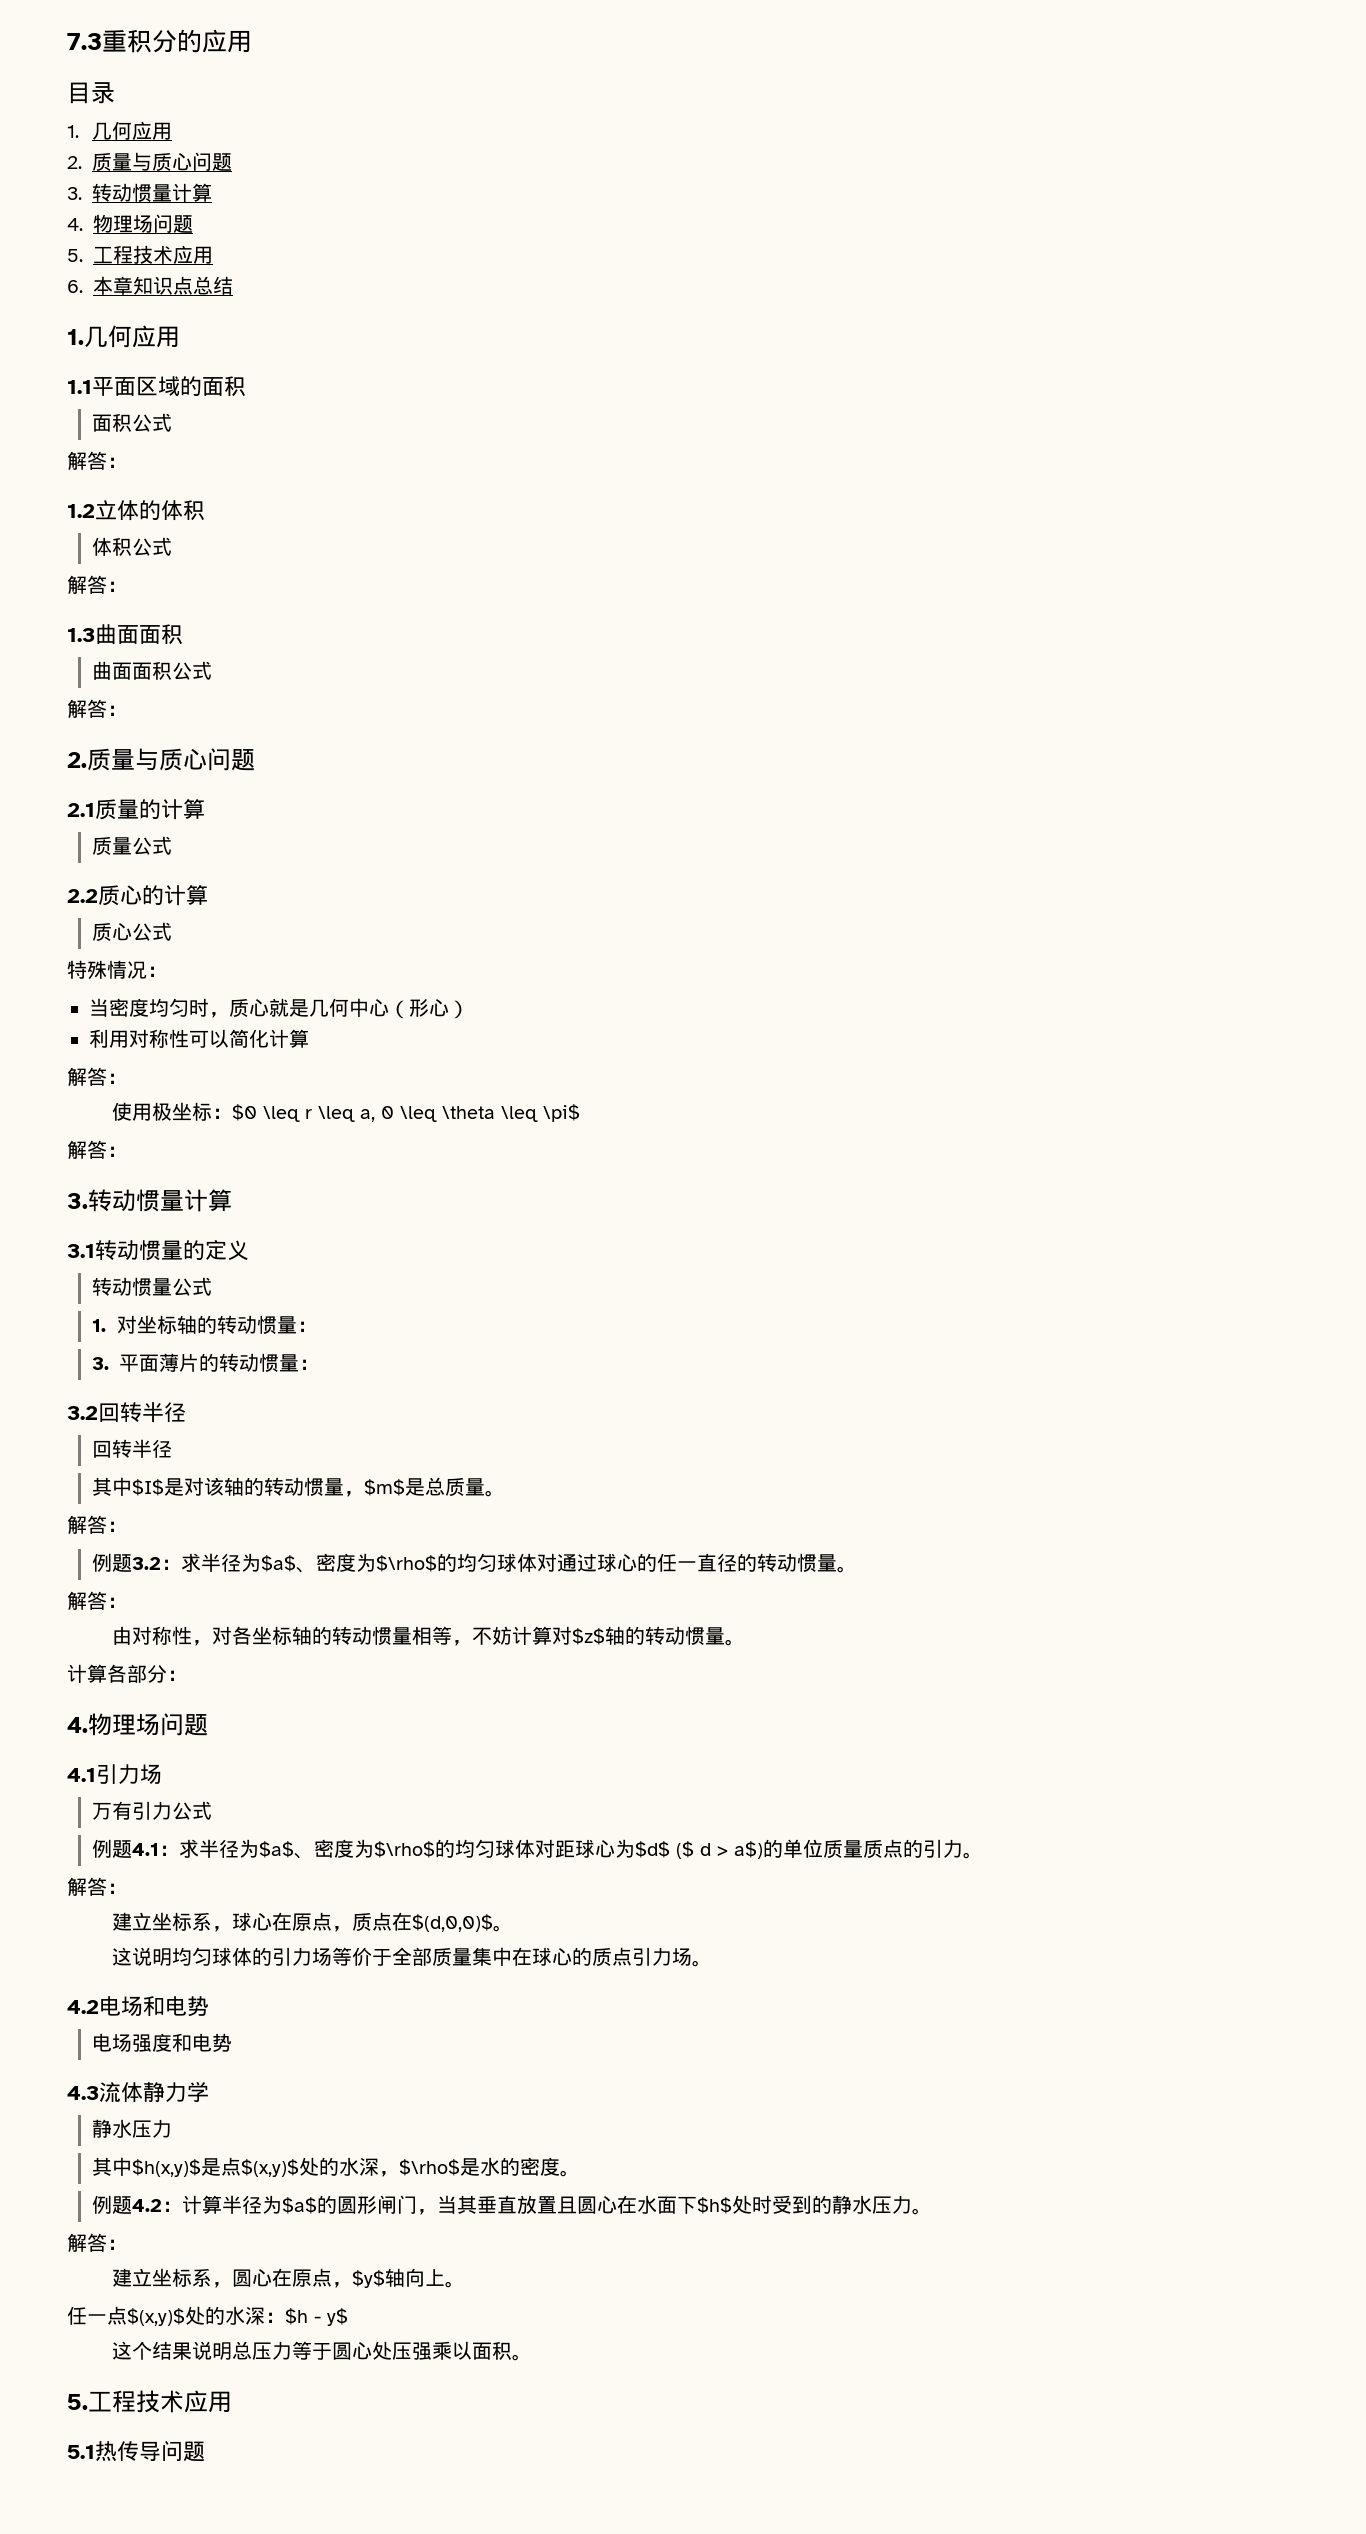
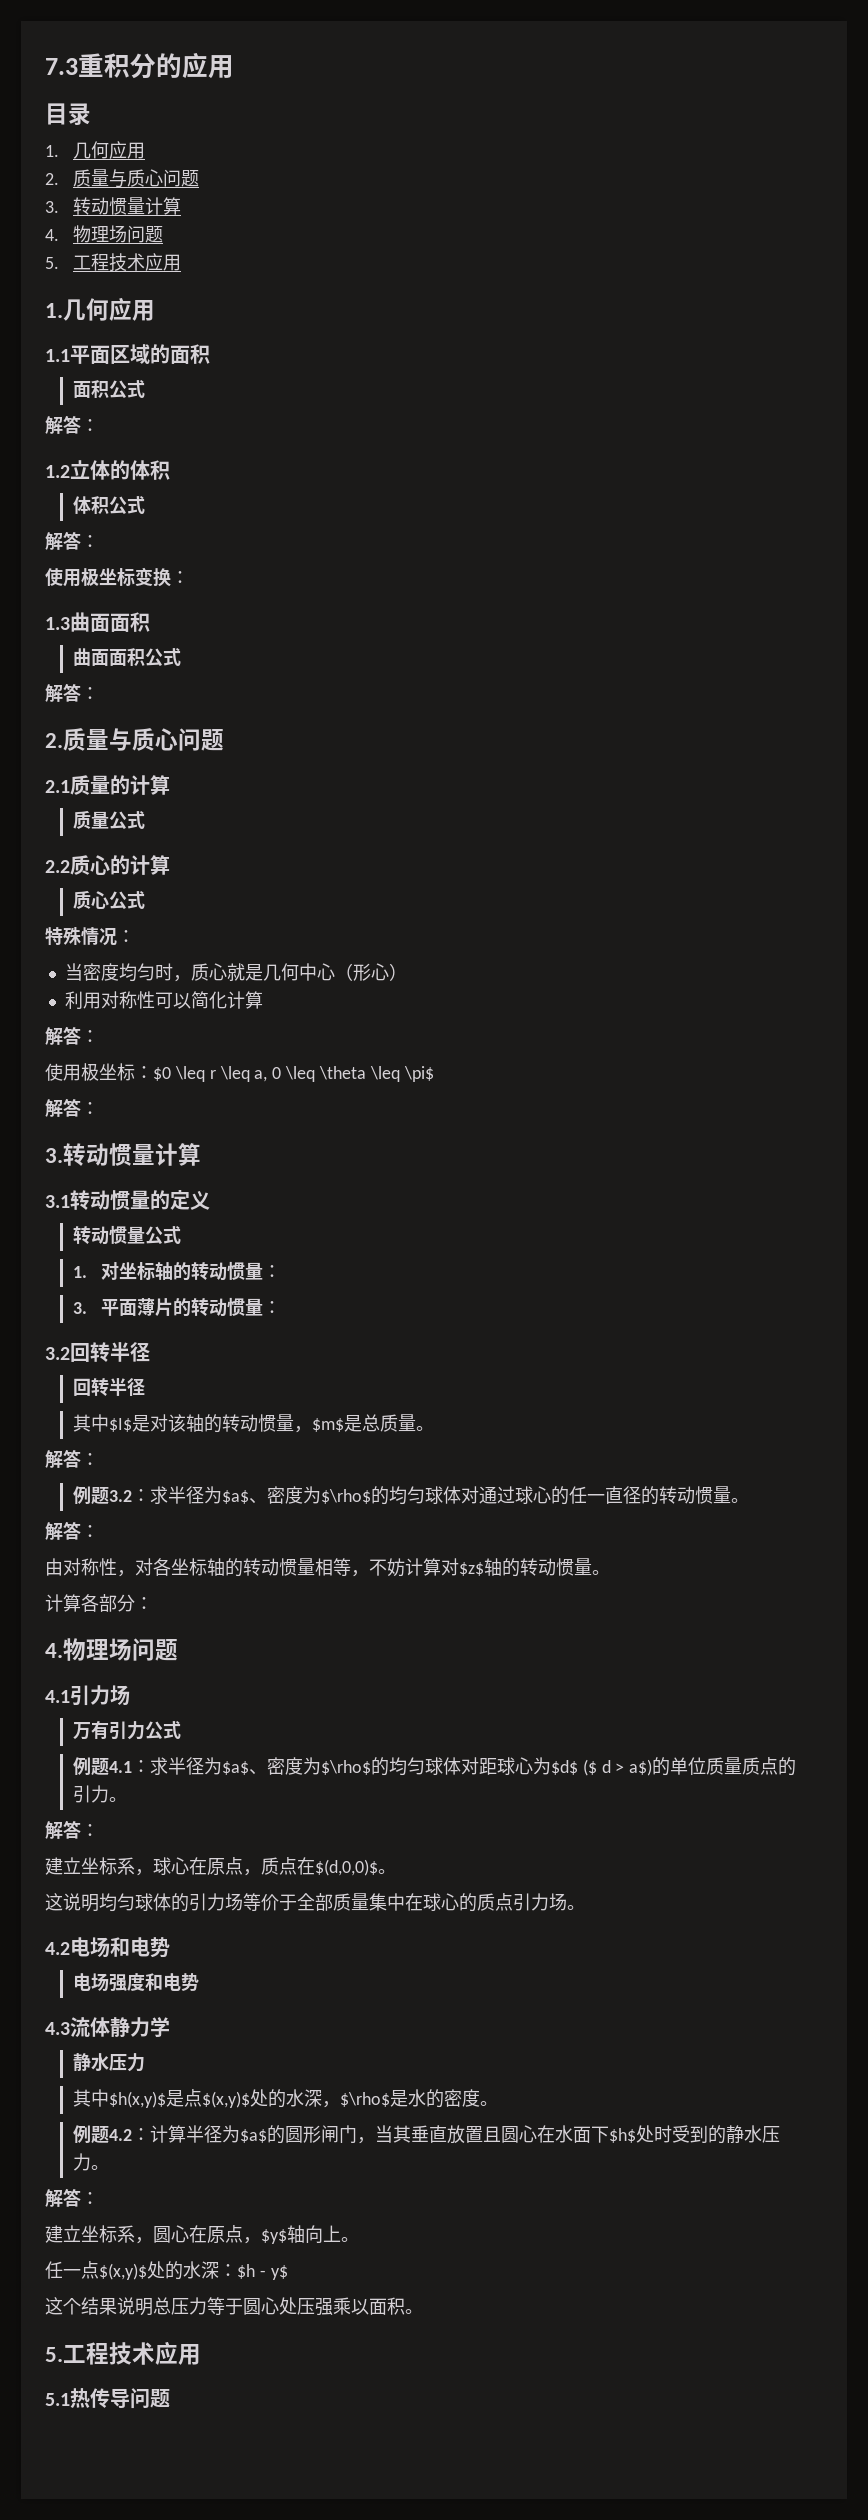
[67,276,233,295] // 6.本章知识点总结 -> (181, 262) none
(127, 586) none -> [45,567,189,587] // 使用极坐标变换：

